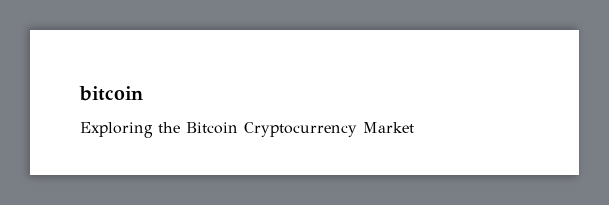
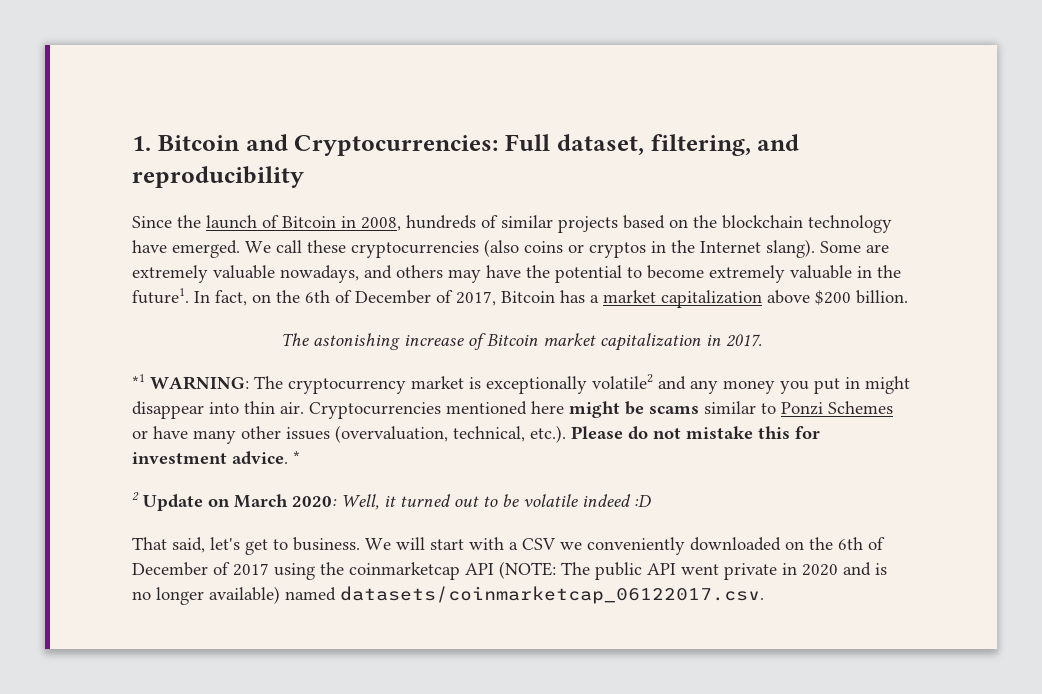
[79,86,143,101] [80,122,414,138] bitcoin // Exploring the Bitcoin Cryptocurrency Market -> [132,134,800,156] [132,166,304,188] [132,215,892,233] [132,239,889,258] [132,265,901,283] [132,288,908,308] [280,333,762,351] [132,374,910,394] [132,401,893,419] [132,425,820,444] [132,451,300,465] [132,492,651,511] [132,537,885,555] [132,561,887,580] [132,586,764,605] 1. Bitcoin and Cryptocurrencies: Full dataset, filtering, and reproducibility // Since the launch of Bitcoin in 2008, hundreds of similar projects based on the blockchain technology have emerged. We call these cryptocurrencies (also coins or cryptos in the Internet slang). Some are extremely valuable nowadays, and others may have the potential to become extremely valuable in the future1. In fact, on the 6th of December of 2017, Bitcoin has a market capitalization above $200 billion. // The astonishing increase of Bitcoin market capitalization in 2017. // *1 WARNING: The cryptocurrency market is exceptionally volatile2 and any money you put in might disappear into thin air. Cryptocurrencies mentioned here might be scams similar to Ponzi Schemes or have many other issues (overvaluation, technical, etc.). Please do not mistake this for investment advice. * // 2 Update on March 2020: Well, it turned out to be volatile indeed :D // That said, let's get to business. We will start with a CSV we conveniently downloaded on the 6th of December of 2017 using the coinmarketcap API (NOTE: The public API went private in 2020 and is no longer available) named datasets/coinmarketcap_06122017.csv.

